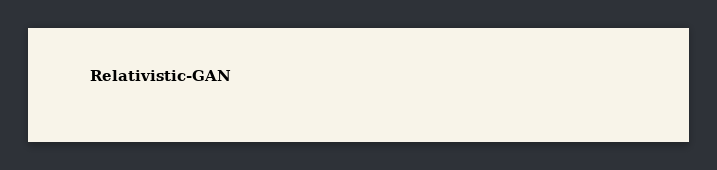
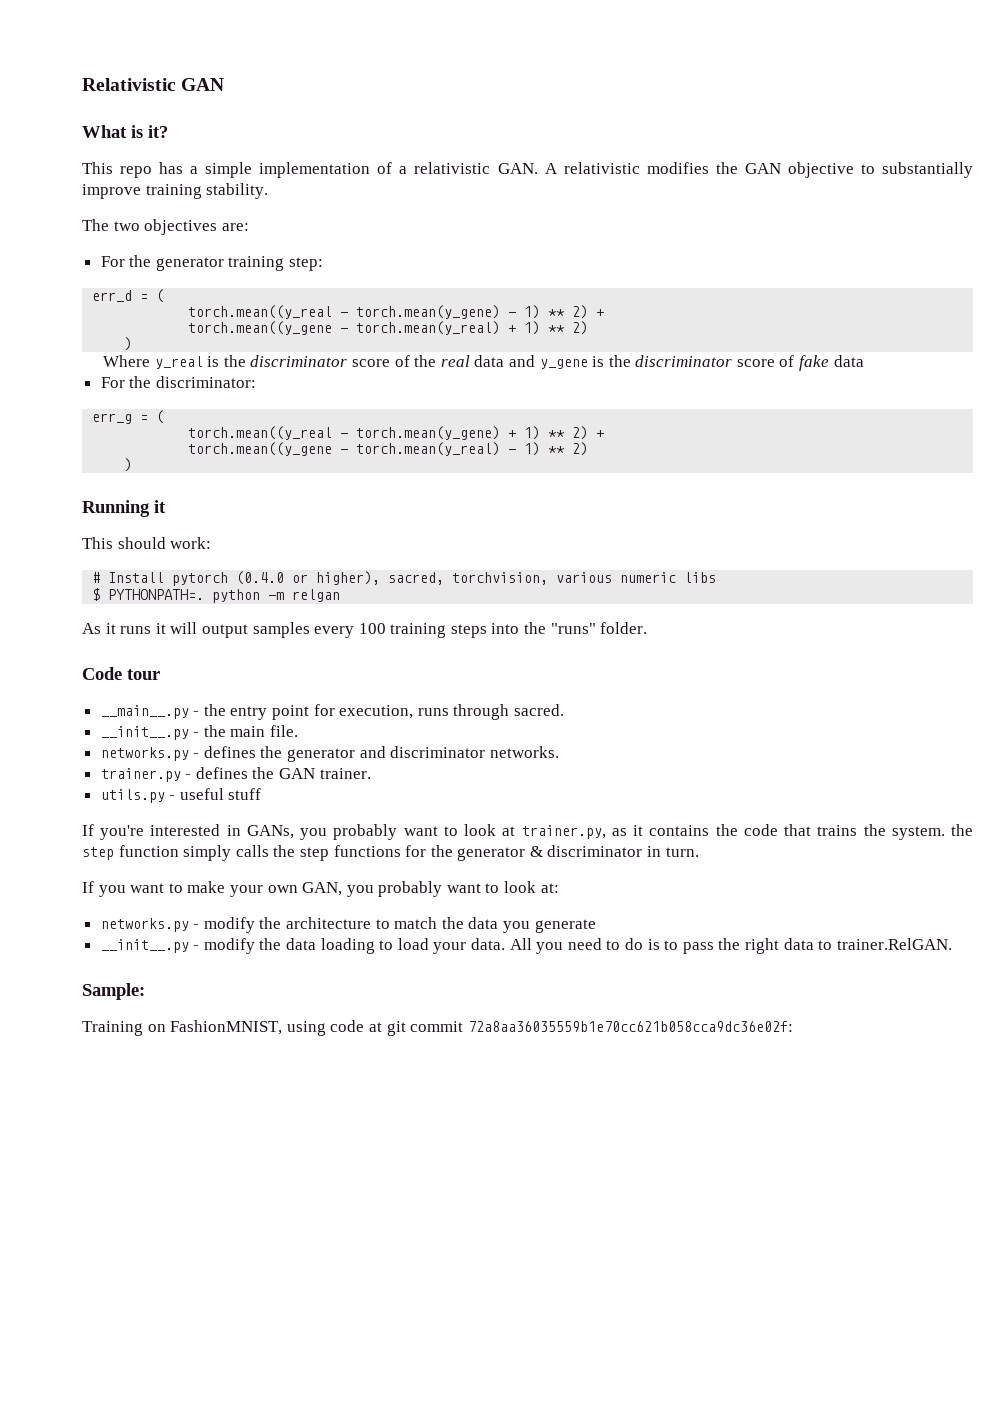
[90,70,231,81] Relativistic-GAN -> [82,78,225,91] [82,125,168,138] [82,162,973,178] [82,183,269,199] [82,219,249,235] [100,255,324,271] [92,289,165,303] [188,305,605,319] [188,321,589,335] [124,337,133,351] [103,355,864,371] [100,376,256,388] [92,410,165,424] [188,426,605,440] [188,442,589,456] [124,458,133,472] [82,500,166,517] [82,537,212,549] [92,571,717,586] [92,588,341,603] [82,622,648,638] [82,667,160,680] [100,704,565,720] [100,725,299,740] [100,746,559,762] [100,767,371,782] [100,788,262,803] [82,824,973,840] [82,845,699,861] [82,881,559,897] [100,917,596,933] [100,938,952,954] [82,983,145,1000] [82,1020,793,1036] Relativistic GAN // What is it? // This repo has a simple implementation of a relativistic GAN. A relativistic modifies the GAN objective to substantially improve training stability. // The two objectives are: // For the generator training step: // err_d = ( // torch.mean((y_real - torch.mean(y_gene) - 1) ** 2) + // torch.mean((y_gene - torch.mean(y_real) + 1) ** 2) // ) // Where y_real is the discriminator score of the real data and y_gene is the discriminator score of fake data // For the discriminator: // err_g = ( // torch.mean((y_real - torch.mean(y_gene) + 1) ** 2) + // torch.mean((y_gene - torch.mean(y_real) - 1) ** 2) // ) // Running it // This should work: // # Install pytorch (0.4.0 or higher), sacred, torchvision, various numeric libs // $ PYTHONPATH=. python -m relgan // As it runs it will output samples every 100 training steps into the "runs" folder. // Code tour // __main__.py - the entry point for execution, runs through sacred. // __init__.py - the main file. // networks.py - defines the generator and discriminator networks. // trainer.py - defines the GAN trainer. // utils.py - useful stuff // If you're interested in GANs, you probably want to look at trainer.py, as it contains the code that trains the system. the step function simply calls the step functions for the generator & discriminator in turn. // If you want to make your own GAN, you probably want to look at: // networks.py - modify the architecture to match the data you generate // __init__.py - modify the data loading to load your data. All you need to do is to pass the right data to trainer.RelGAN. // Sample: // Training on FashionMNIST, using code at git commit 72a8aa36035559b1e70cc621b058cca9dc36e02f:

